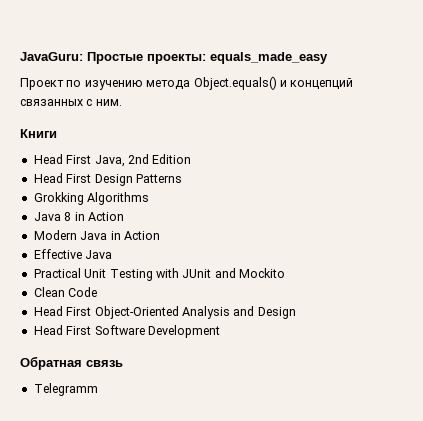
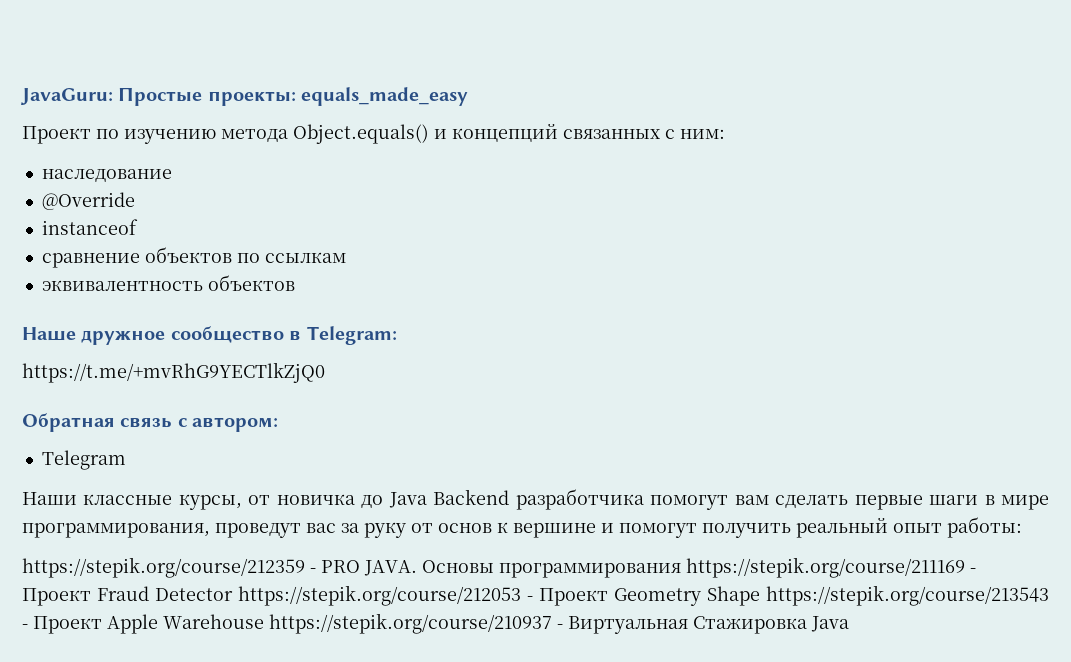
[95,99,122,106] [20,129,57,138] [33,154,192,167] [33,173,182,186] [33,192,150,205] [33,212,124,221] [33,230,160,240] [33,249,113,259] [33,268,285,281] [33,287,98,297] [33,306,296,319] [33,325,220,338] [20,356,123,370] [33,383,98,396] ним. // Книги // Head First Java, 2nd Edition // Head First Design Patterns // Grokking Algorithms // Java 8 in Action // Modern Java in Action // Effective Java // Practical Unit Testing with JUnit and Mockito // Clean Code // Head First Object-Oriented Analysis and Design // Head First Software Development // Обратная связь // Telegramm -> [680,129,725,139] [41,169,172,182] [41,192,135,210] [41,219,138,235] [41,247,346,268] [41,275,295,291] [22,326,397,345] [22,362,325,383] [22,413,279,432] [41,450,126,470] [22,489,1049,510] [22,517,1022,538] [22,557,976,578] [22,585,1049,606] [22,613,849,634] ним: // наследование // @Override // instanceof // сравнение объектов по ссылкам // эквивалентность объектов // Наше дружное сообщество в Telegram: // https://t.me/+mvRhG9YECTlkZjQ0 // Обратная связь c автором: // Telegram // Наши классные курсы, от новичка до Java Backend разработчика помогут вам сделать первые шаги в мире программирования, проведут вас за руку от основ к вершине и помогут получить реальный опыт работы: // https://stepik.org/course/212359 - PRO JAVA. Основы программирования https://stepik.org/course/211169 - Проект Fraud Detector https://stepik.org/course/212053 - Проект Geometry Shape https://stepik.org/course/213543 - Проект Apple Warehouse https://stepik.org/course/210937 - Виртуальная Стажировка Java

